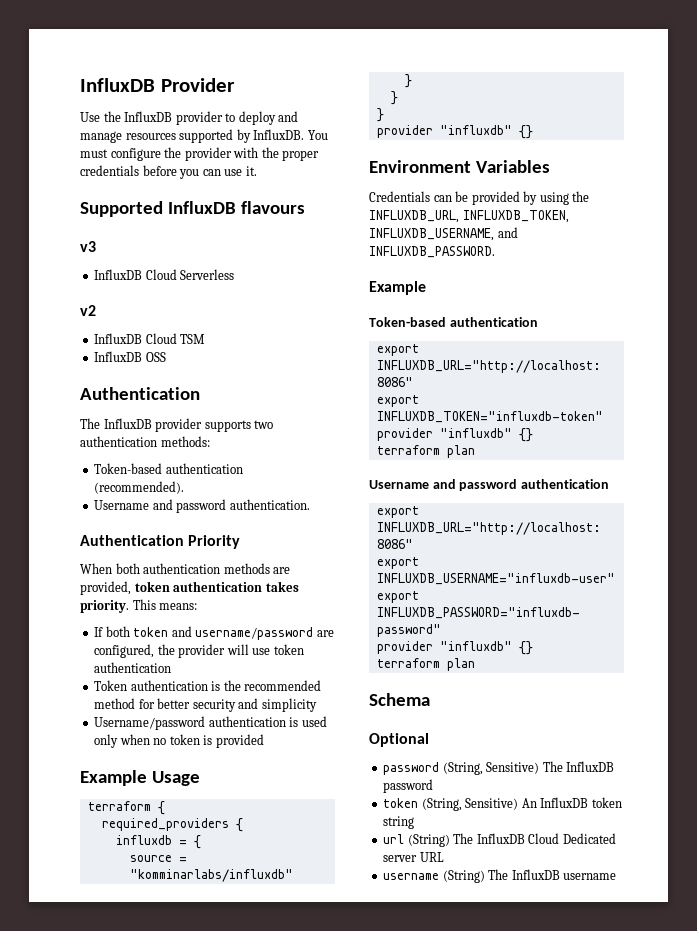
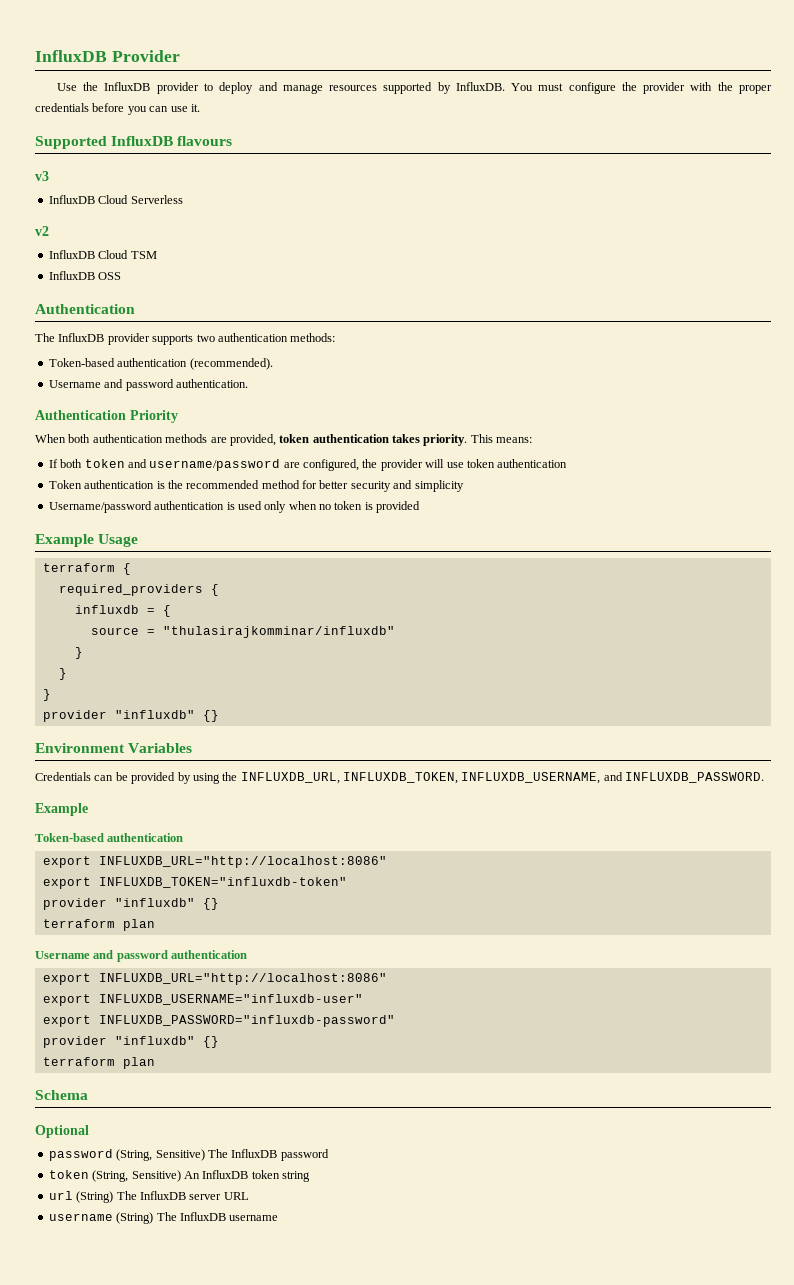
[129,869,293,882] "komminarlabs/influxdb" -> [162,626,395,638] "thulasirajkomminar/influxdb"
[528,833,616,844] Cloud Dedicated -> (186, 1195) none

